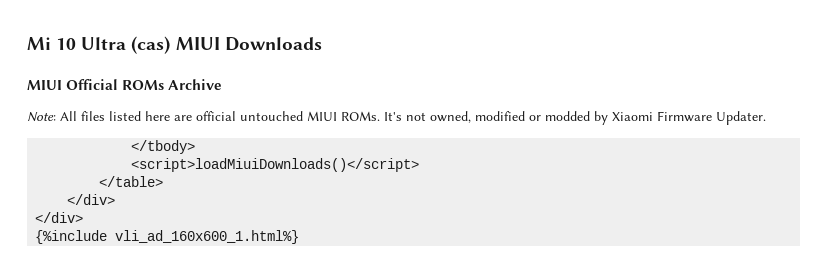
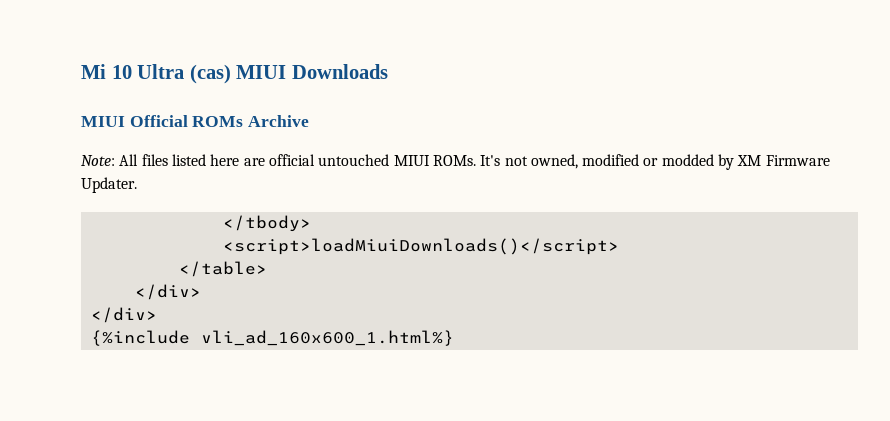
[612,112,653,121] Xiaomi -> [737,155,762,166] XM

